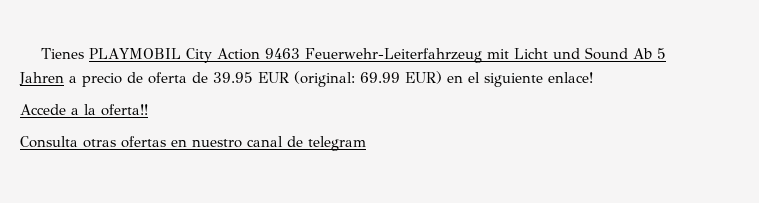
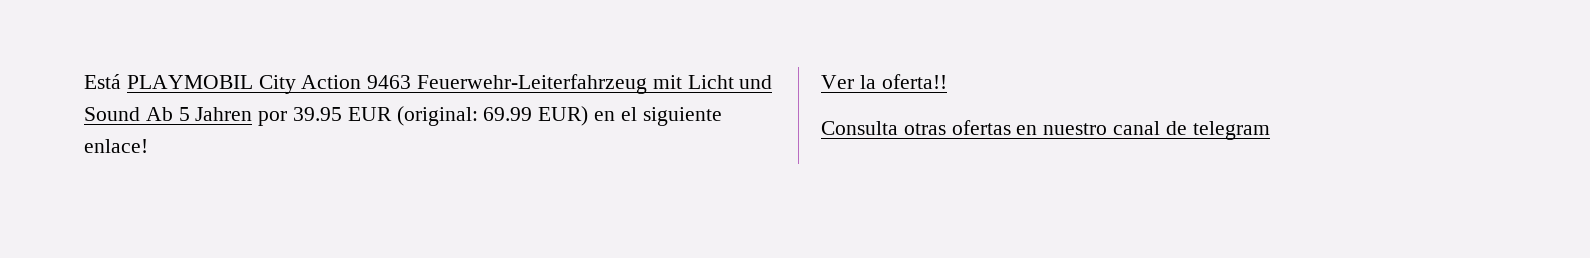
[40,48,84,59] Tienes -> [84,74,121,89] Está
[69,72,208,87] a precio de oferta de -> [258,111,288,126] por
[20,104,79,115] Accede a -> [821,75,854,89] Ver

